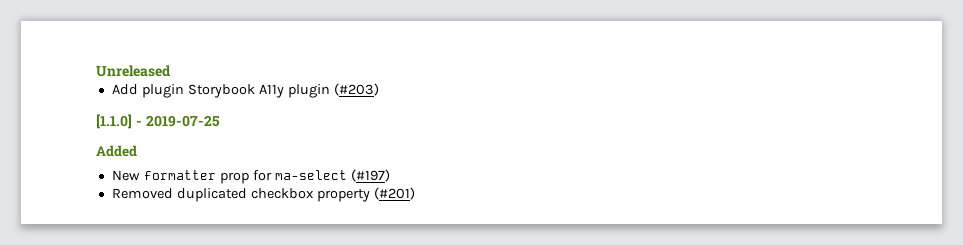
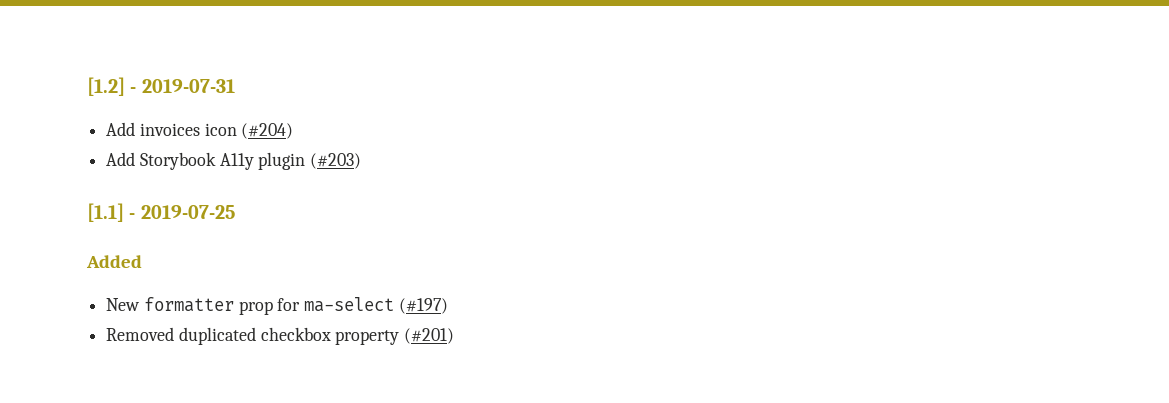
[96,65,171,77] [111,84,184,98] Unreleased // Add plugin -> [87,77,235,96] [106,122,294,139] [106,152,136,166] [1.2] - 2019-07-31 // Add invoices icon (#204) // Add
[96,114,132,129] [1.1.0] -> [87,203,124,222] [1.1]

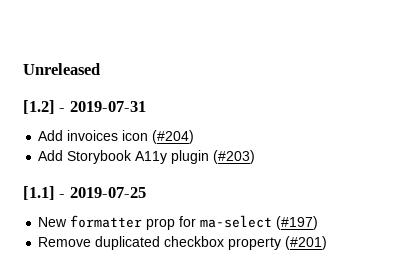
(87, 86) none -> [23,63,100,75] Unreleased //
[86,255,142,268] // Added -> (146, 192) none
[106,327,175,341] Removed -> [38,237,92,247] Remove

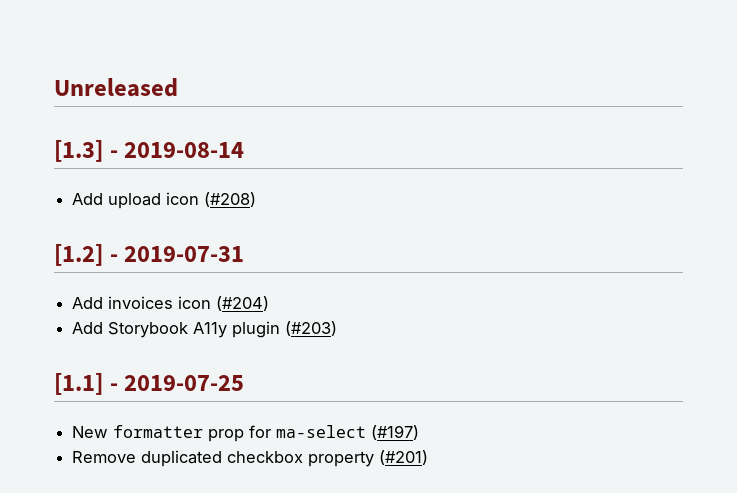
(100, 69) none -> [54,140,245,162] [72,192,257,209] // [1.3] - 2019-08-14 // Add upload icon (#208)

